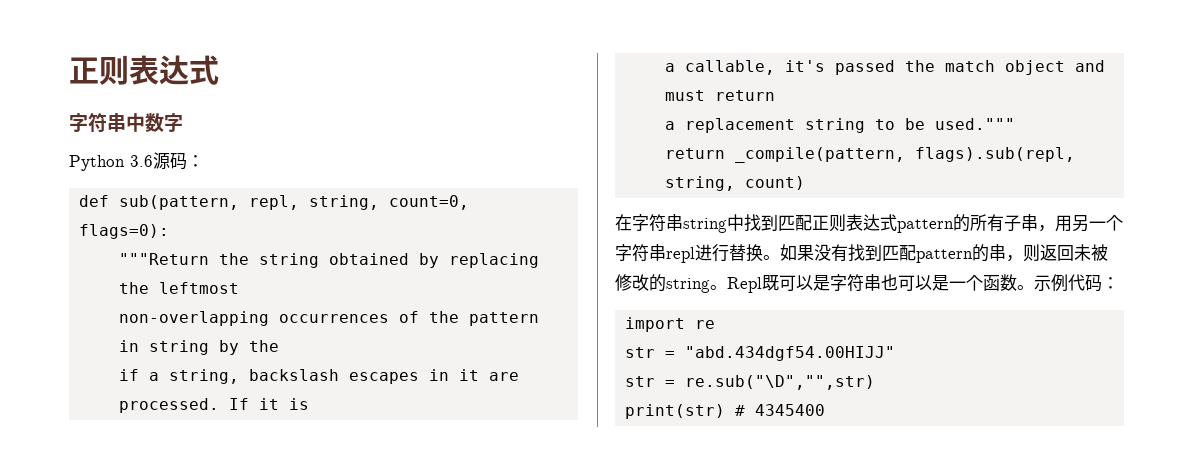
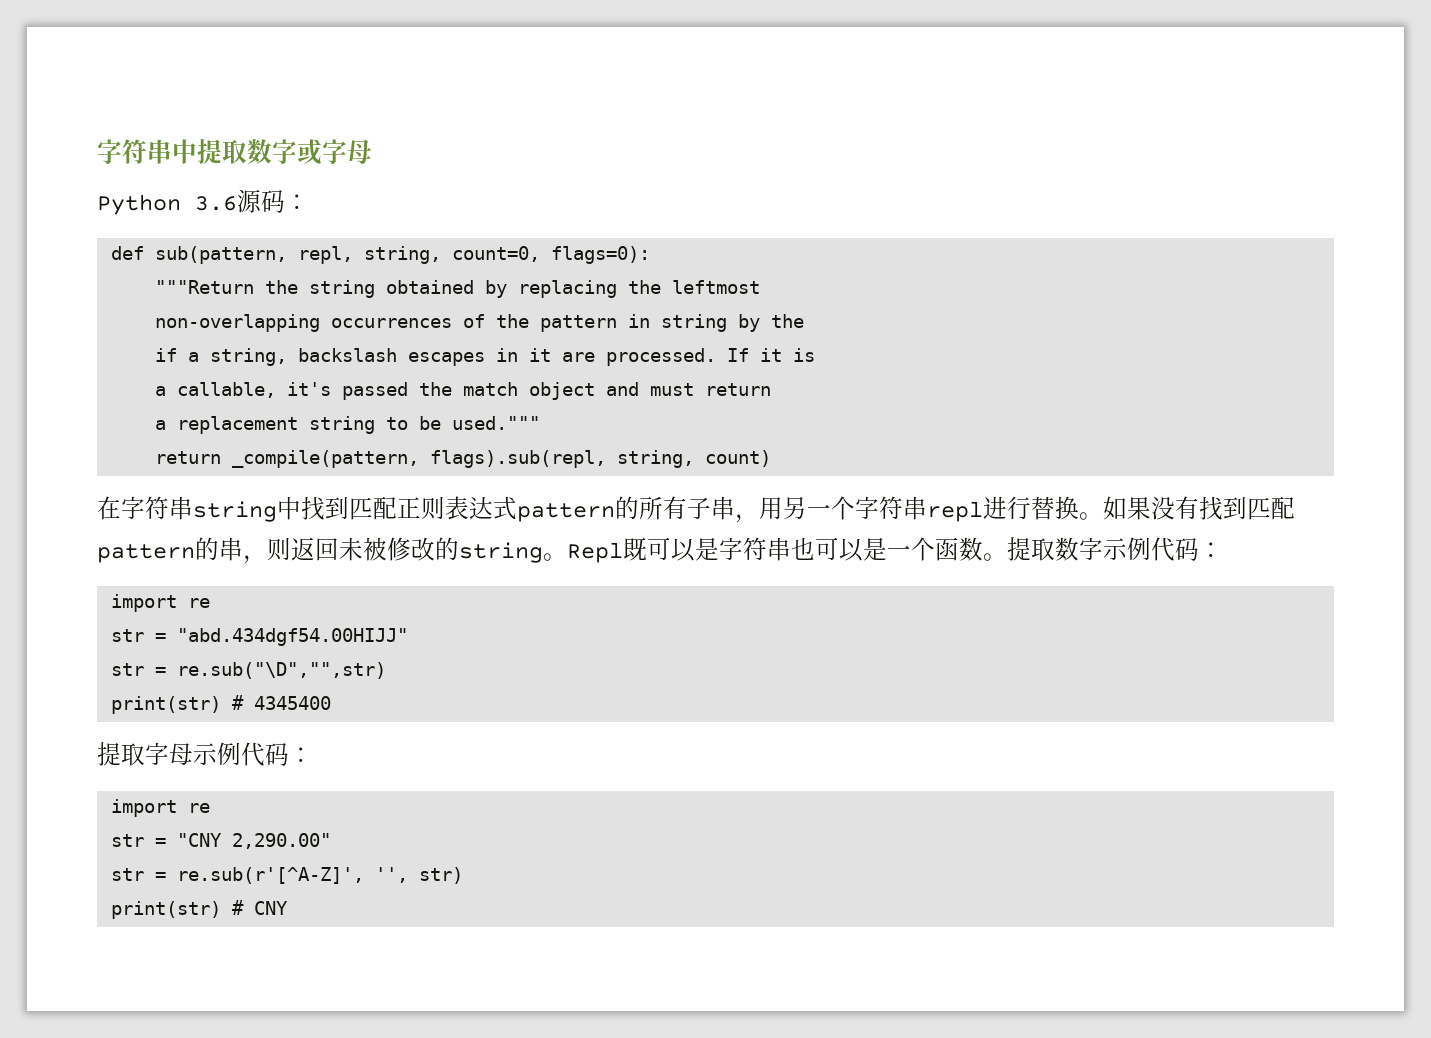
[69,55,219,85] 正则表达式 // -> (97, 151) none
[145,113,183,132] 数字 -> [197,139,372,165] 提取数字或字母
(1034, 287) none -> [1007,537,1103,561] 提取数字
(826, 410) none -> [97,742,313,766] [111,799,211,817] [111,833,332,849] [111,867,464,884] [111,900,289,919] // 提取字母示例代码： // import re // str = "CNY 2,290.00" // str = re.sub(r'[^A-Z]', '', str) // print(str) # CNY

